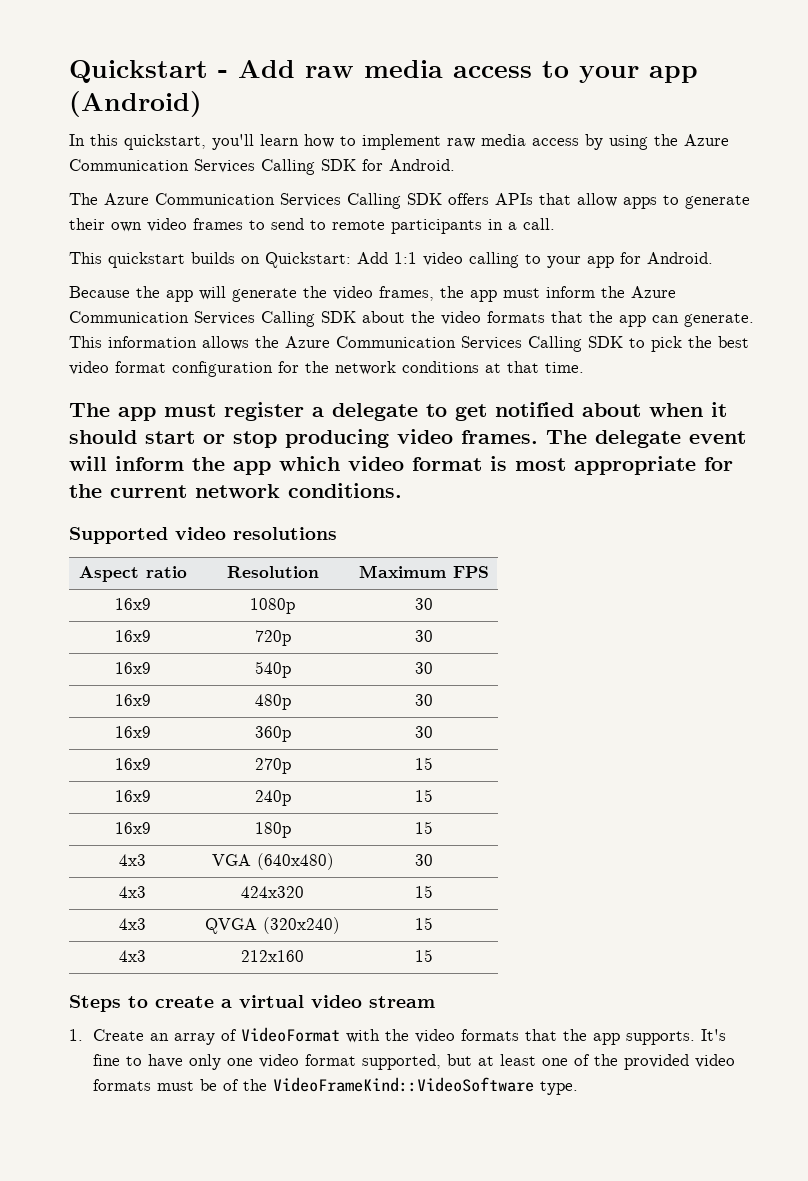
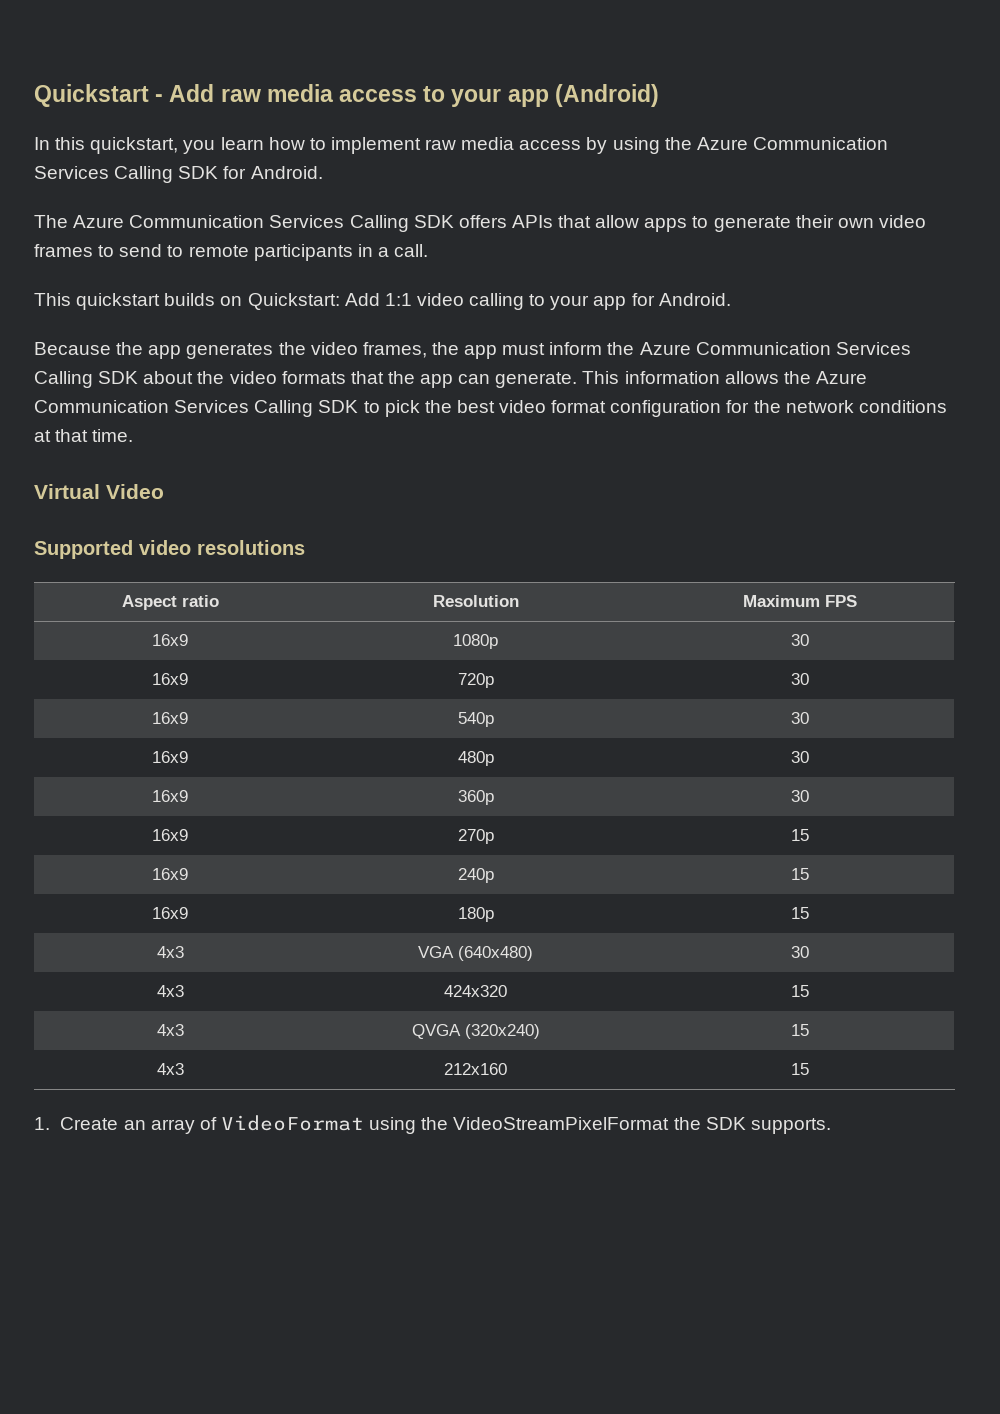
[212,134,254,150] you'll -> [183,140,216,154] you
[199,286,297,302] will generate -> [186,343,274,359] generates
[69,402,727,421] [69,429,746,448] [69,456,733,475] [69,483,402,498] The app must register a delegate to get notified about when it should start or stop producing video frames. The delegate event will inform the app which video format is most appropriate for the current network conditions. -> [34,484,164,499] Virtual Video
[69,995,435,1012] // Steps to create a virtual video stream -> (809, 1069) none
[346,1029,727,1045] [93,1054,736,1070] [93,1077,579,1095] with the video formats that the app supports. It's fine to have only one video format supported, but at least one of the provided video formats must be of the VideoFrameKind::VideoSoftware type. -> [369,1117,831,1134] using the VideoStreamPixelFormat the SDK supports.

